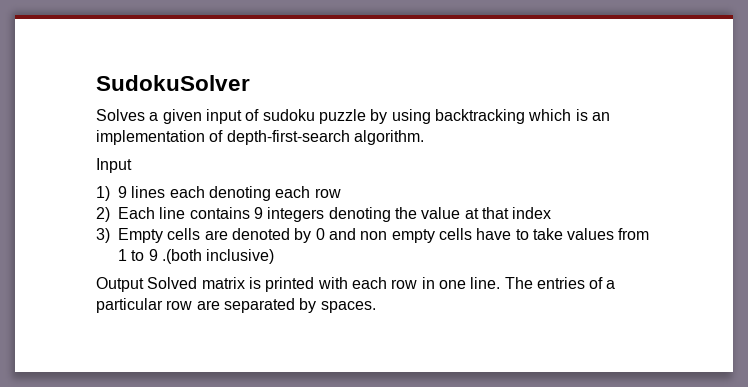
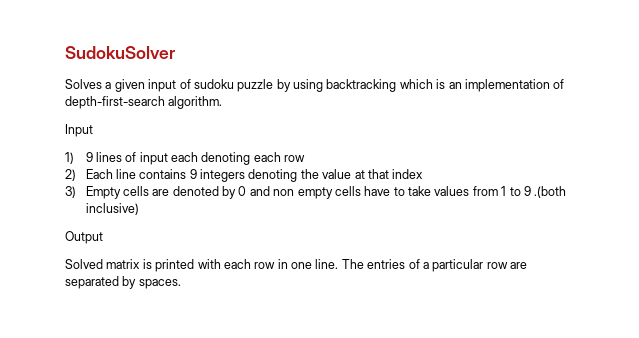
(166, 192) none -> [125,152,168,165] of input
(144, 284) none -> (103, 237) //

